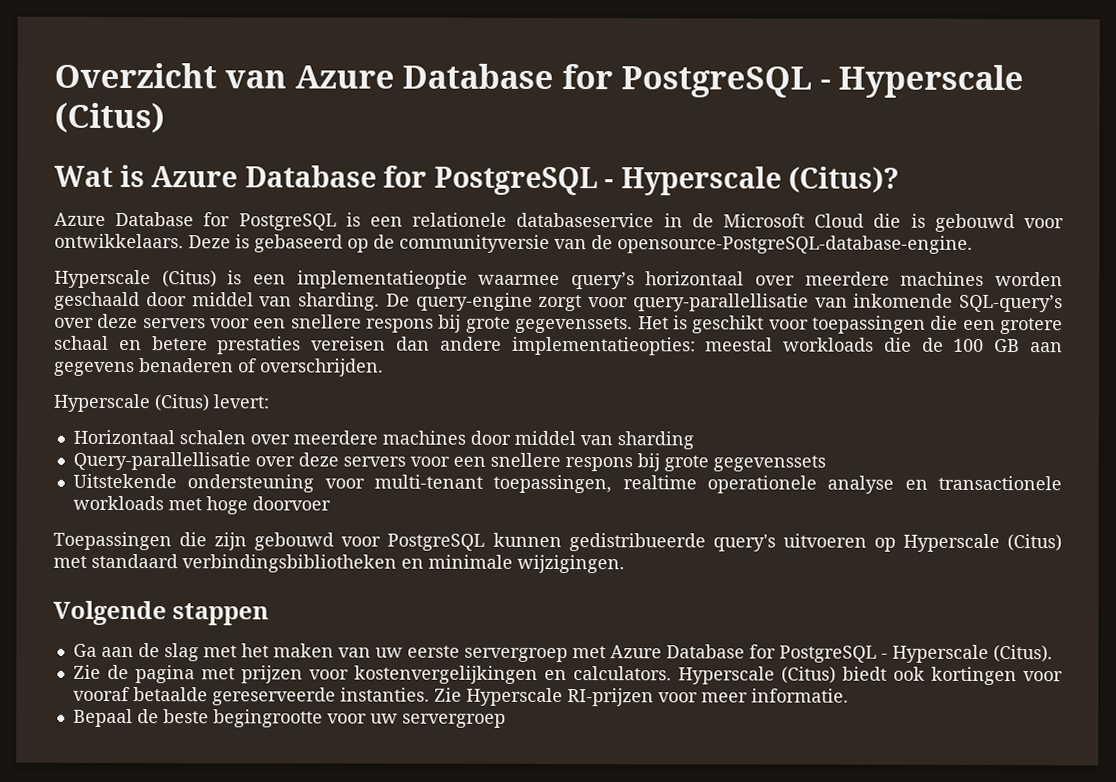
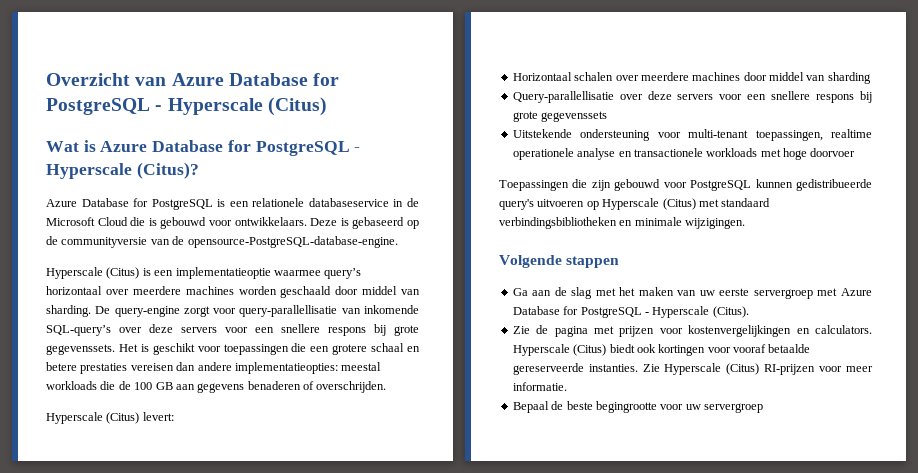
(563, 697) none -> [726,363,760,375] (Citus)

